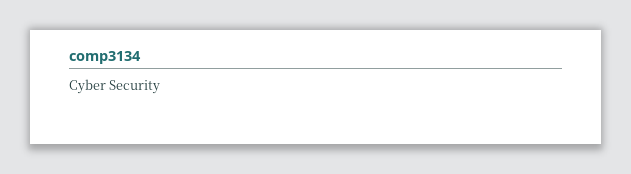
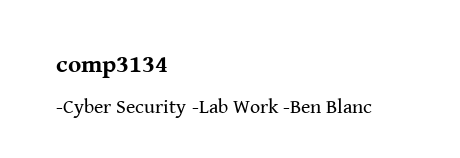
[69,79,161,94] Cyber Security -> [56,98,373,118] -Cyber Security -Lab Work -Ben Blanc

